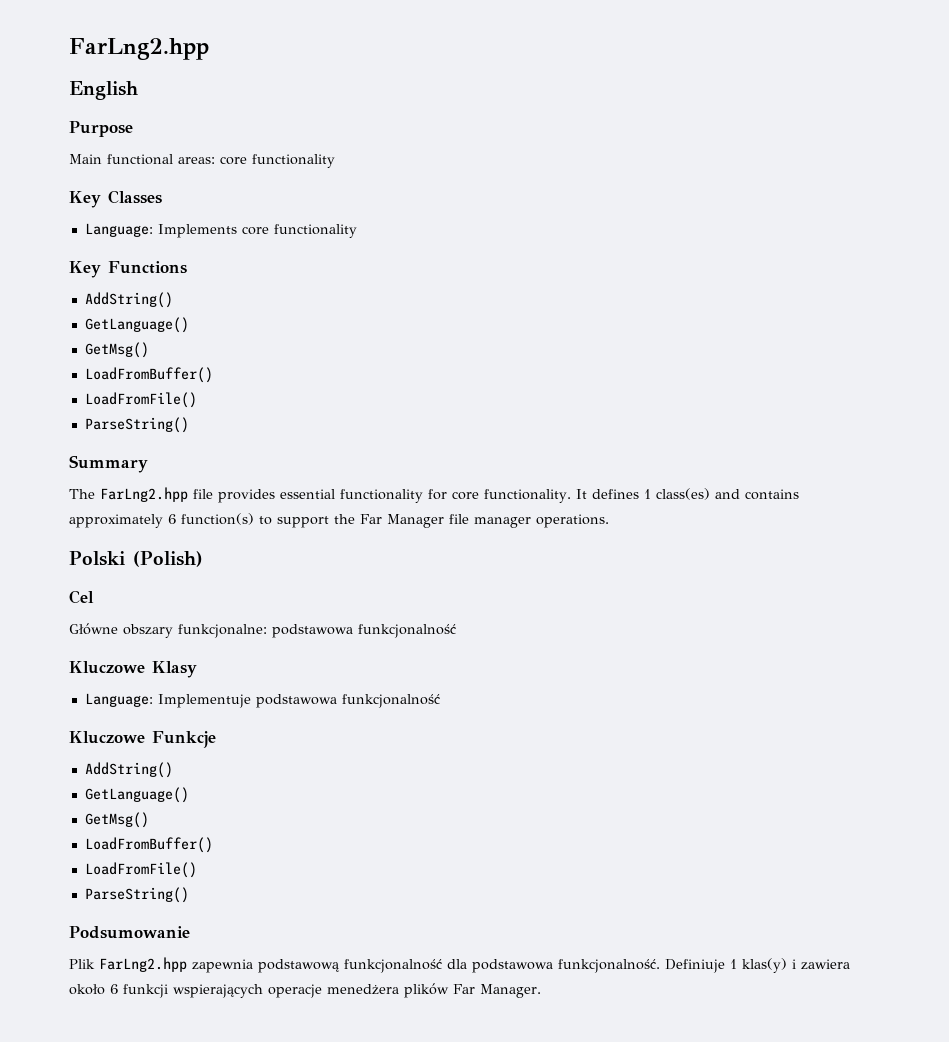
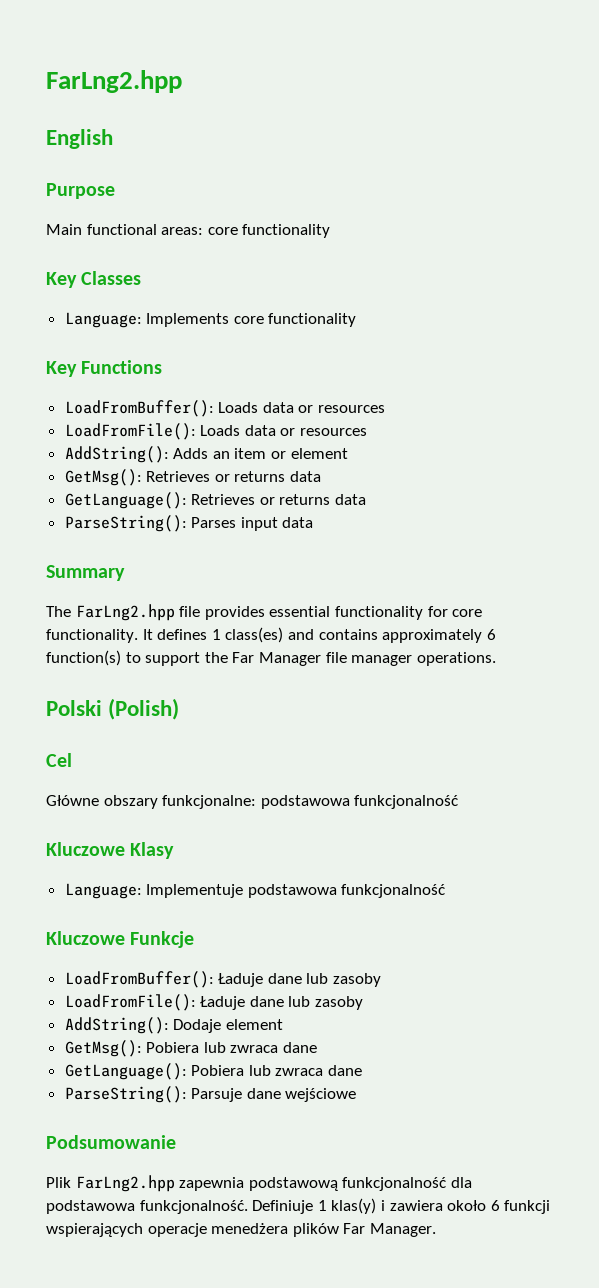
[84,292,173,308] [84,317,189,333] [84,342,149,358] [84,367,213,383] [84,392,197,408] [84,417,189,433] AddString() // GetLanguage() // GetMsg() // LoadFromBuffer() // LoadFromFile() // ParseString() -> [64,400,386,417] [64,423,368,440] [64,446,348,463] [64,469,322,486] [64,492,367,509] [64,515,314,532] LoadFromBuffer(): Loads data or resources // LoadFromFile(): Loads data or resources // AddString(): Adds an item or element // GetMsg(): Retrieves or returns data // GetLanguage(): Retrieves or returns data // ParseString(): Parses input data
[84,762,173,778] [84,787,189,803] [84,812,149,828] [84,837,213,853] [84,862,197,878] [84,887,189,903] AddString() // GetLanguage() // GetMsg() // LoadFromBuffer() // LoadFromFile() // ParseString() -> [64,971,382,988] [64,994,364,1011] [64,1017,283,1034] [64,1040,318,1057] [64,1063,363,1080] [64,1086,357,1103] LoadFromBuffer(): Ładuje dane lub zasoby // LoadFromFile(): Ładuje dane lub zasoby // AddString(): Dodaje element // GetMsg(): Pobiera lub zwraca dane // GetLanguage(): Pobiera lub zwraca dane // ParseString(): Parsuje dane wejściowe

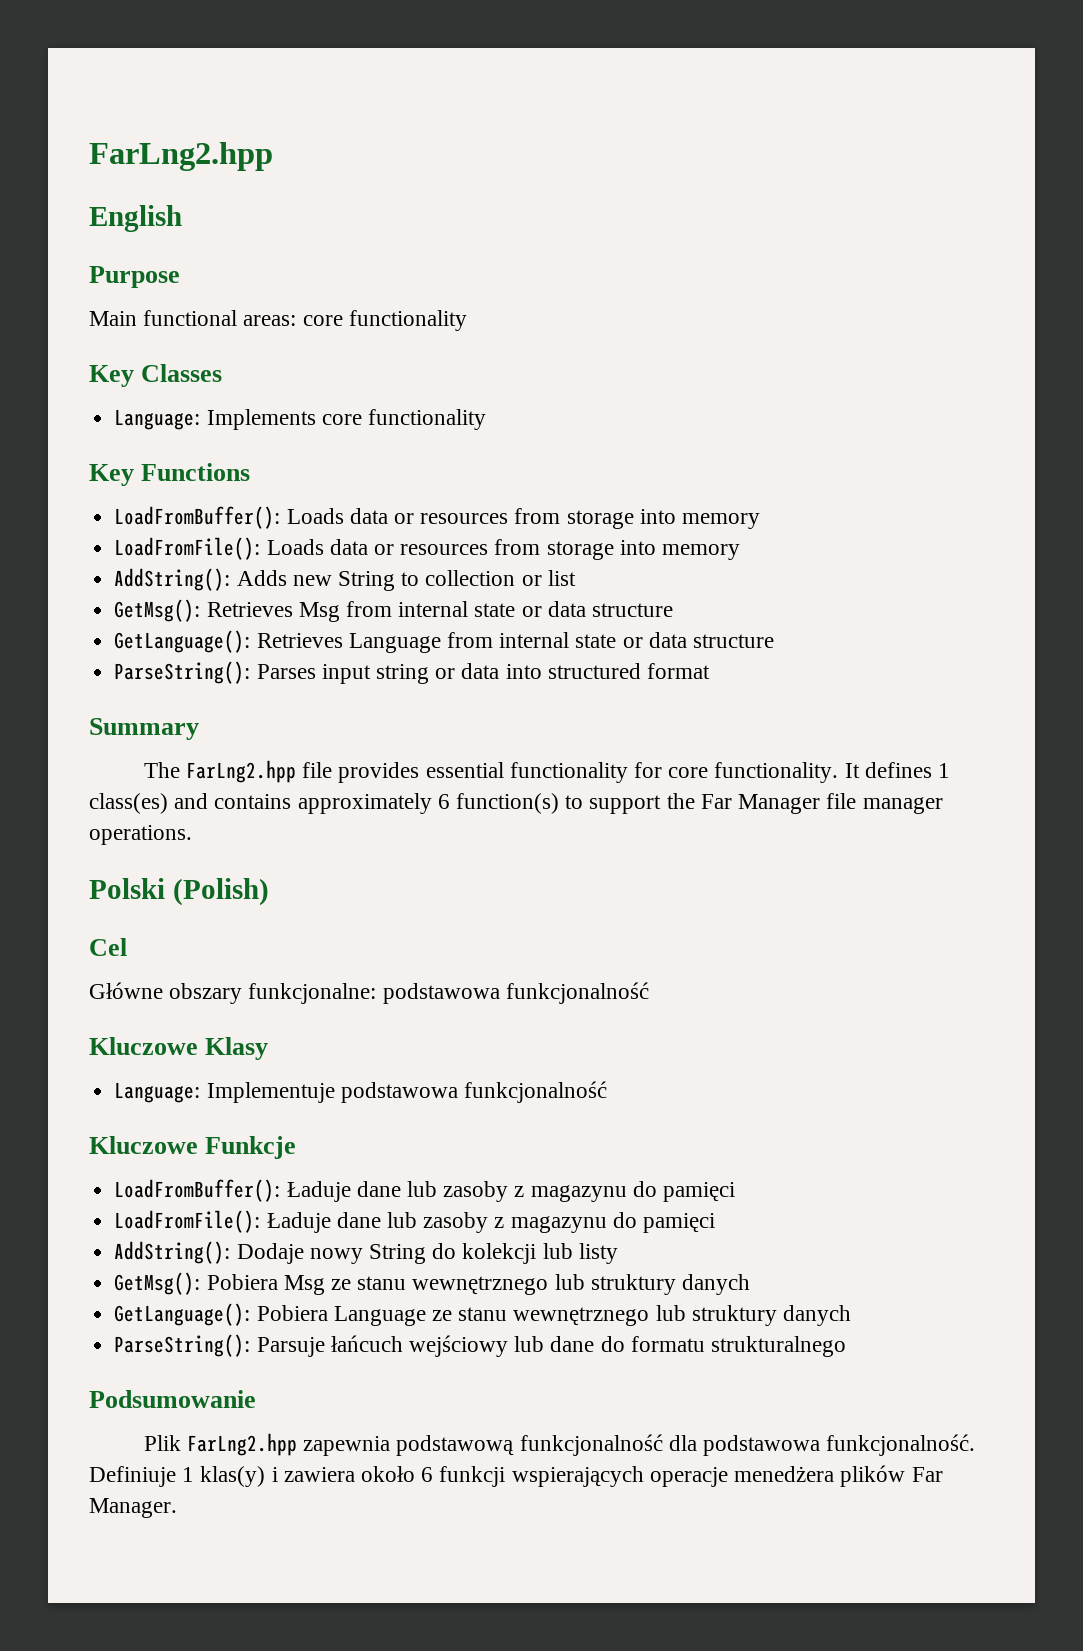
(386, 409) none -> [514,508,760,529] from storage into memory
[64,446,348,463] [64,469,322,486] // AddString(): Adds an item or element // GetMsg(): Retrieves or returns data -> [494,539,740,560] [114,568,576,591] [114,599,673,622] from storage into memory // AddString(): Adds new String to collection or list // GetMsg(): Retrieves Msg from internal state or data structure
[259,494,367,505] or returns data -> [348,632,774,653] Language from internal state or data structure
[282,517,314,528] data -> [375,663,710,684] string or data into structured format
(382, 980) none -> [514,1181,735,1202] z magazynu do pamięci
[64,1017,283,1034] [64,1040,318,1057] [64,1063,363,1080] [64,1086,357,1103] // AddString(): Dodaje element // GetMsg(): Pobiera lub zwraca dane // GetLanguage(): Pobiera lub zwraca dane // ParseString(): Parsuje dane wejściowe -> [494,1212,715,1233] [114,1241,618,1264] [114,1272,750,1295] [114,1303,851,1326] [114,1334,846,1357] z magazynu do pamięci // AddString(): Dodaje nowy String do kolekcji lub listy // GetMsg(): Pobiera Msg ze stanu wewnętrznego lub struktury danych // GetLanguage(): Pobiera Language ze stanu wewnętrznego lub struktury danych // ParseString(): Parsuje łańcuch wejściowy lub dane do formatu strukturalnego

